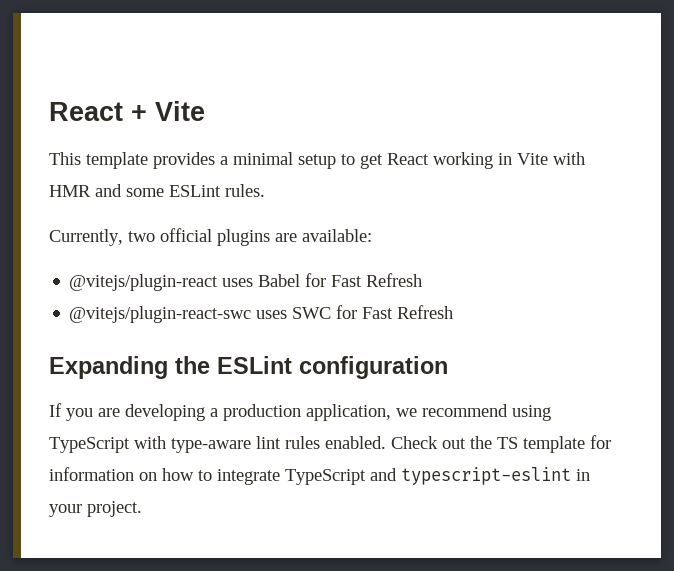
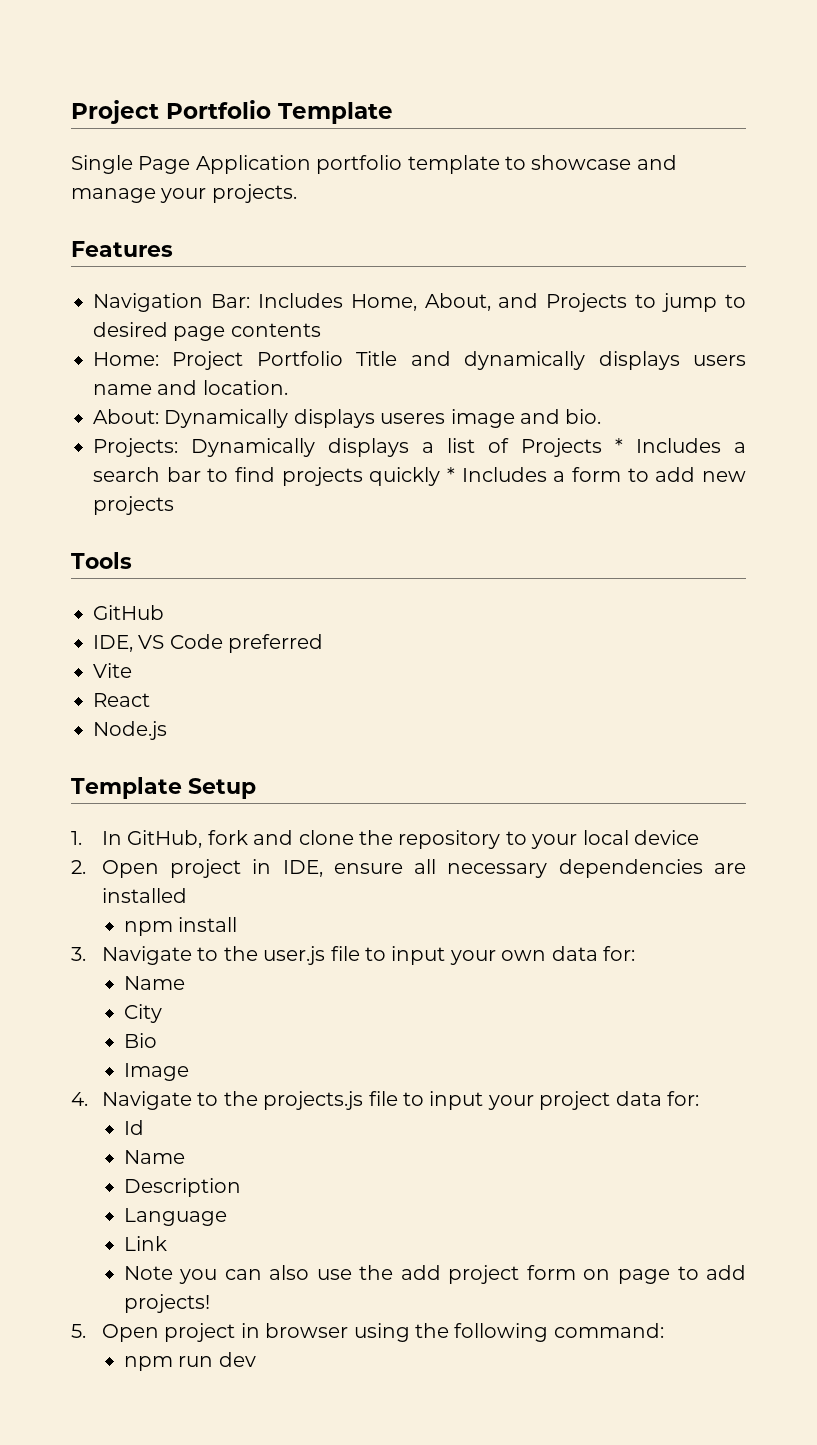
[49,101,205,121] [49,152,585,169] [49,184,265,197] [49,228,372,246] [69,273,423,291] [69,305,454,323] [49,356,448,379] [49,403,551,421] [49,435,611,453] [49,467,590,485] [49,501,142,517] React + Vite // This template provides a minimal setup to get React working in Vite with HMR and some ESLint rules. // Currently, two official plugins are available: // @vitejs/plugin-react uses Babel for Fast Refresh // @vitejs/plugin-react-swc uses SWC for Fast Refresh // Expanding the ESLint configuration // If you are developing a production application, we recommend using TypeScript with type-aware lint rules enabled. Check out the TS template for information on how to integrate TypeScript and typescript-eslint in your project. -> [71,100,393,124] [71,155,677,174] [71,184,297,203] [71,241,173,257] [93,293,747,312] [93,322,321,341] [93,351,746,370] [93,380,288,395] [93,409,602,428] [93,438,746,457] [93,467,746,486] [93,496,174,515] [71,552,132,569] [93,605,164,620] [93,634,324,653] [93,663,132,678] [93,693,150,707] [93,721,167,740] [71,777,256,799] [71,830,699,849] [71,859,746,878] [101,888,187,903] [123,917,238,936] [71,946,635,965] [123,976,185,990] [123,1004,162,1023] [123,1033,157,1048] [123,1063,189,1081] [71,1091,699,1110] [123,1120,144,1135] [123,1150,185,1164] [123,1178,241,1197] [123,1208,227,1226] [123,1236,167,1251] [123,1265,746,1284] [123,1294,210,1313] [71,1323,664,1342] [123,1352,256,1371] Project Portfolio Template // Single Page Application portfolio template to showcase and manage your projects. // Features // Navigation Bar: Includes Home, About, and Projects to jump to desired page contents // Home: Project Portfolio Title and dynamically displays users name and location. // About: Dynamically displays useres image and bio. // Projects: Dynamically displays a list of Projects * Includes a search bar to find projects quickly * Includes a form to add new projects // Tools // GitHub // IDE, VS Code preferred // Vite // React // Node.js // Template Setup // 1. In GitHub, fork and clone the repository to your local device // 2. Open project in IDE, ensure all necessary dependencies are installed // npm install // 3. Navigate to the user.js file to input your own data for: // Name // City // Bio // Image // 4. Navigate to the projects.js file to input your project data for: // Id // Name // Description // Language // Link // Note you can also use the add project form on page to add projects! // 5. Open project in browser using the following command: // npm run dev

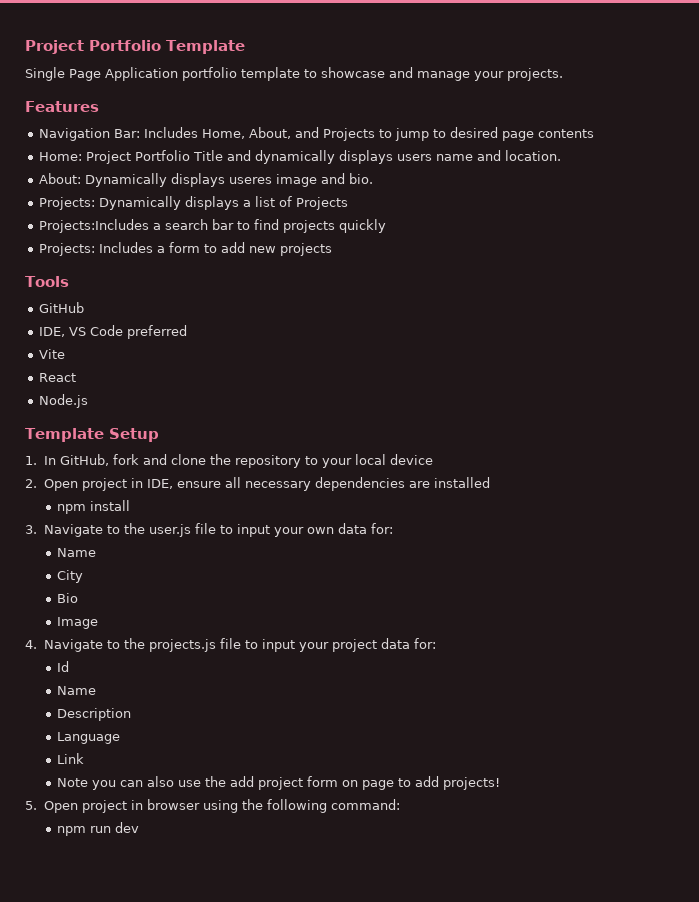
[615,438,721,453] * Includes -> [39,219,150,233] // Projects:Includes
[447,467,455,482] * -> [39,243,96,256] // Projects:

